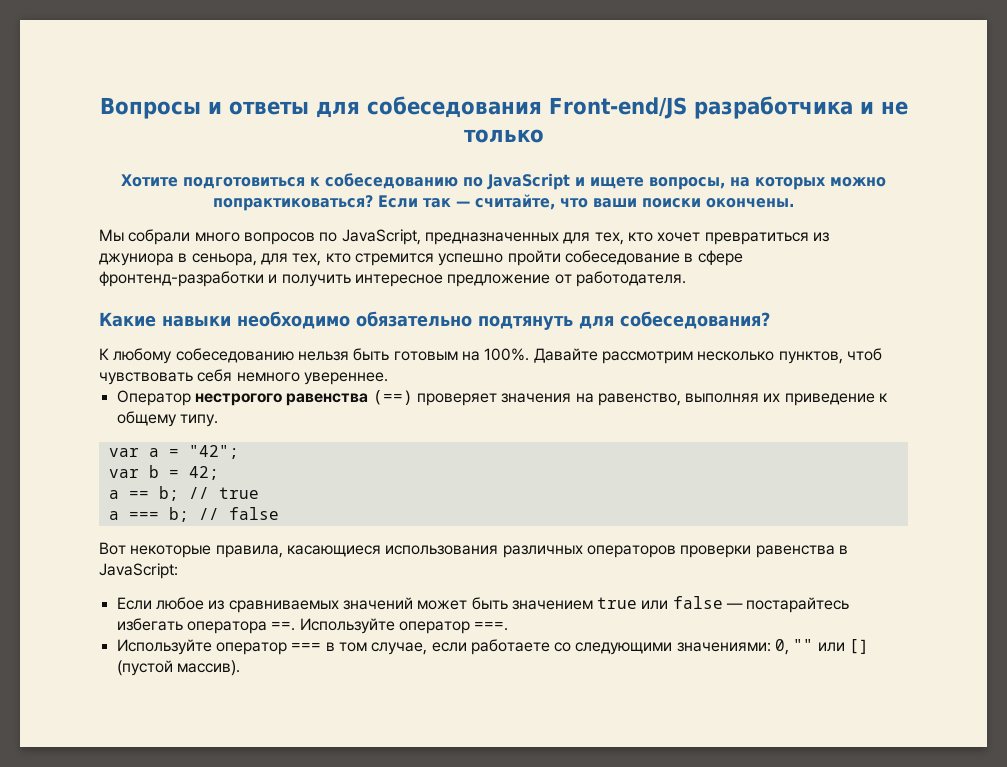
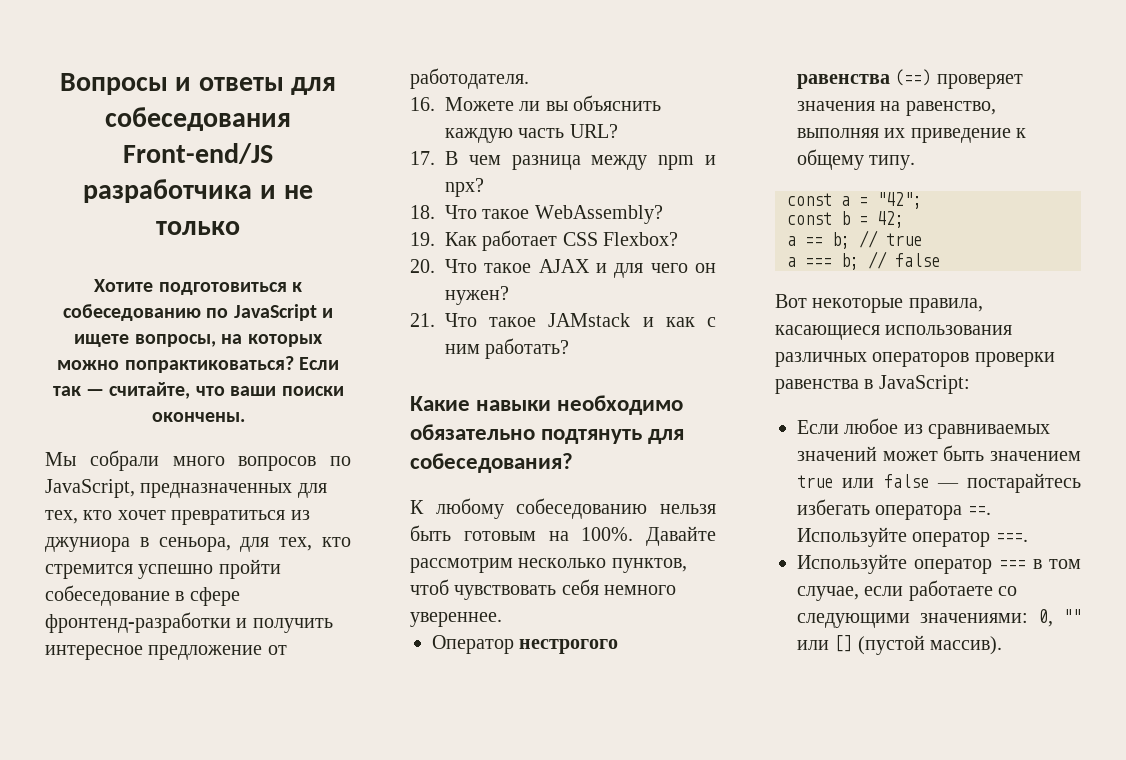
(686, 279) none -> [410,95,662,111] [445,124,618,143] [410,151,716,170] [445,178,484,197] [410,205,663,224] [410,230,679,251] [410,259,716,278] [445,286,509,305] [410,313,716,327] [445,338,570,359] // 16. Можете ли вы объяснить каждую часть URL? // 17. В чем разница между npm и npx? // 18. Что такое WebAssembly? // 19. Как работает CSS Flexbox? // 20. Что такое AJAX и для чего он нужен? // 21. Что такое JAMstack и как с ним работать?
[108,448,139,457] var -> [787,193,832,206] const
[108,469,139,478] var -> [787,212,832,225] const

